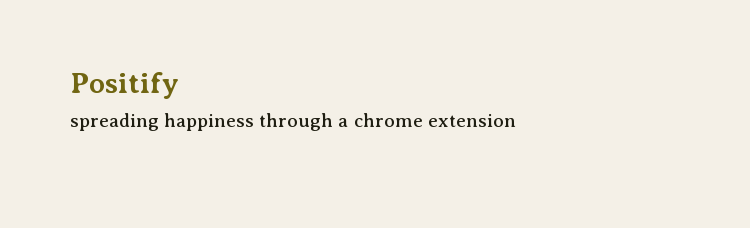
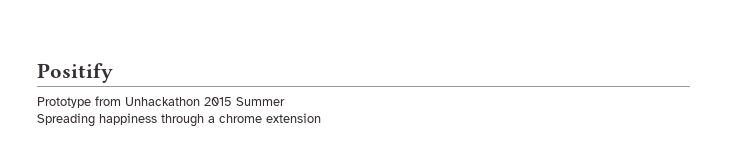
[70,113,159,131] spreading -> [37,96,285,108] [37,113,95,127] Prototype from Unhackathon 2015 Summer // Spreading

